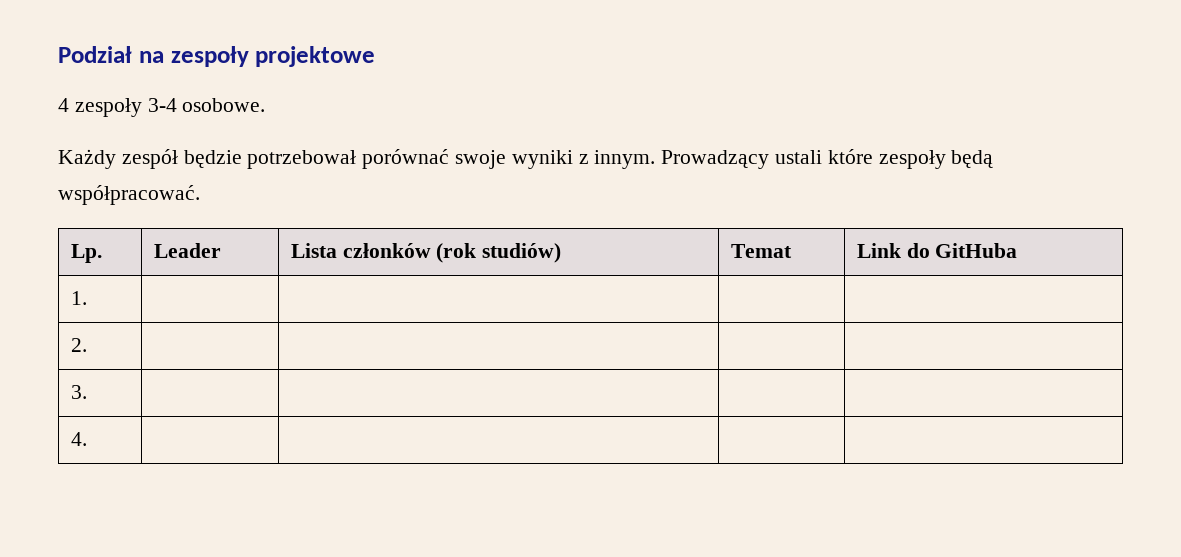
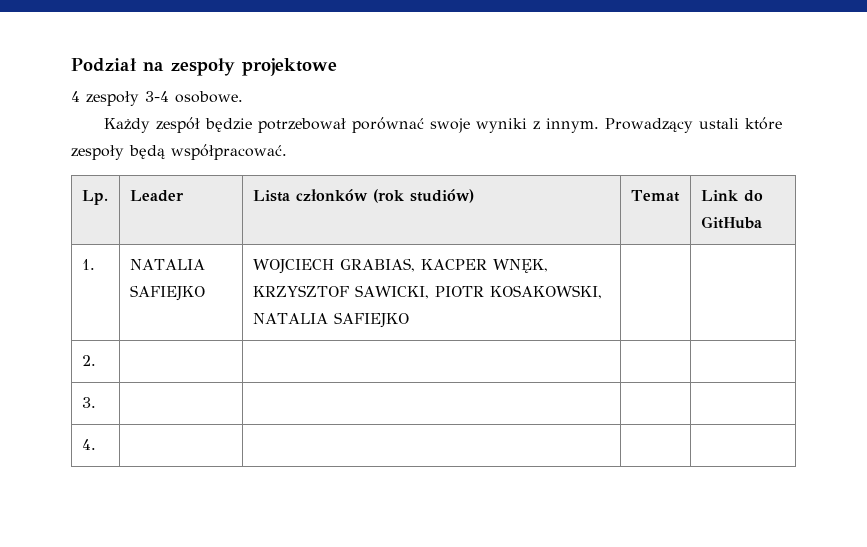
(87, 298) | -> [129,259,205,270] [129,285,205,301] [252,258,548,274] [252,285,602,299] [252,312,409,328] NATALIA SAFIEJKO | WOJCIECH GRABIAS, KACPER WNĘK, KRZYSZTOF SAWICKI, PIOTR KOSAKOWSKI, NATALIA SAFIEJKO

